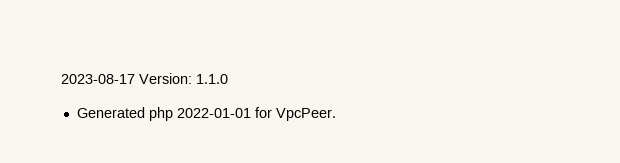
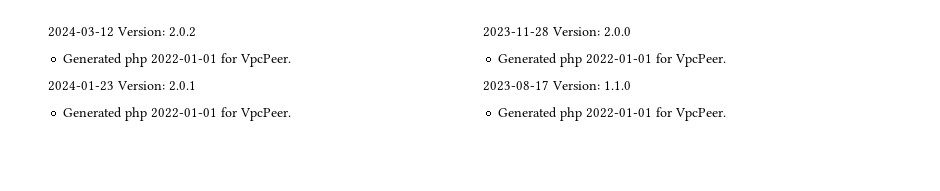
(61, 79) none -> [48,27,196,37] [63,53,292,67] [48,81,196,91] [63,107,292,121] [483,27,631,37] [498,53,727,67] 2024-03-12 Version: 2.0.2 // Generated php 2022-01-01 for VpcPeer. // 2024-01-23 Version: 2.0.1 // Generated php 2022-01-01 for VpcPeer. // 2023-11-28 Version: 2.0.0 // Generated php 2022-01-01 for VpcPeer. //

